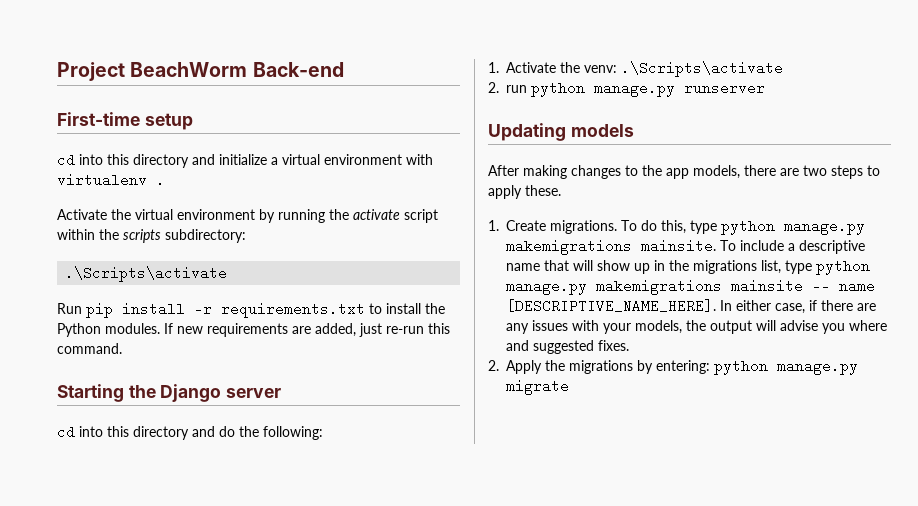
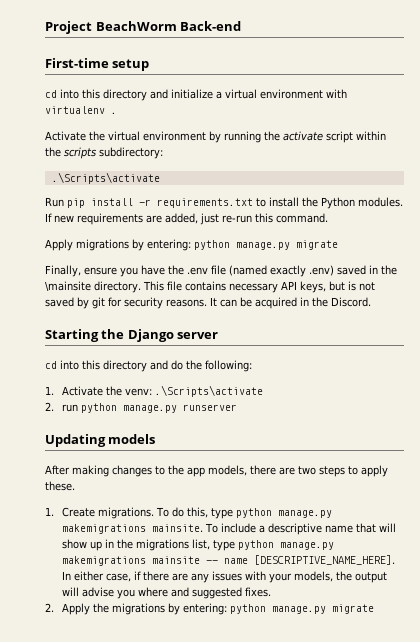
(122, 348) none -> [45,239,338,251] [45,265,397,277] [45,281,375,293] [45,297,371,309] // Apply migrations by entering: python manage.py migrate // Finally, ensure you have the .env file (named exactly .env) saved in the \mainsite directory. This file contains necessary API keys, but is not saved by git for security reasons. It can be acquired in the Discord.

